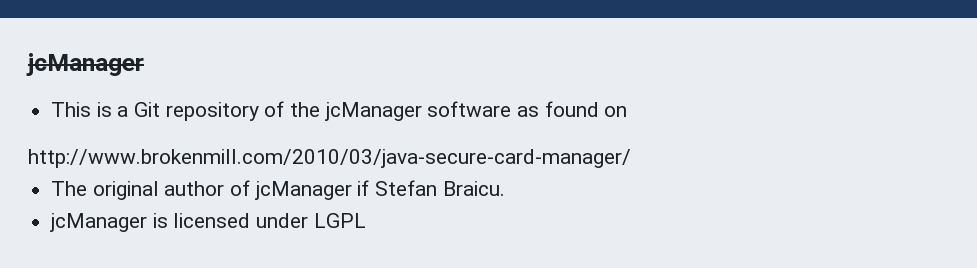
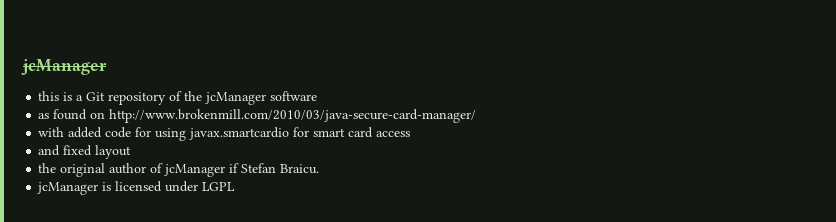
[51,102,92,117] This -> [38,91,60,101] this
(512, 109) none -> (318, 96) //
(628, 111) // -> (106, 115) none
[51,181,88,196] The -> [38,127,411,141] [38,145,132,159] [38,163,57,173] with added code for using javax.smartcardio for smart card access // and fixed layout // the

